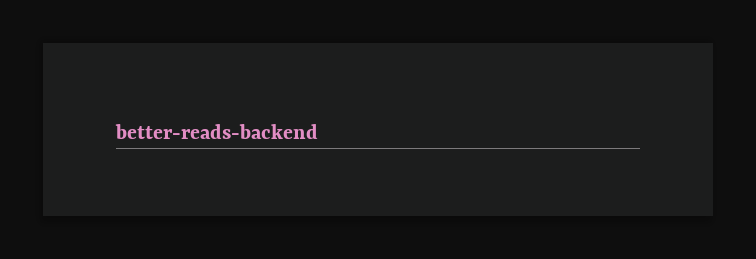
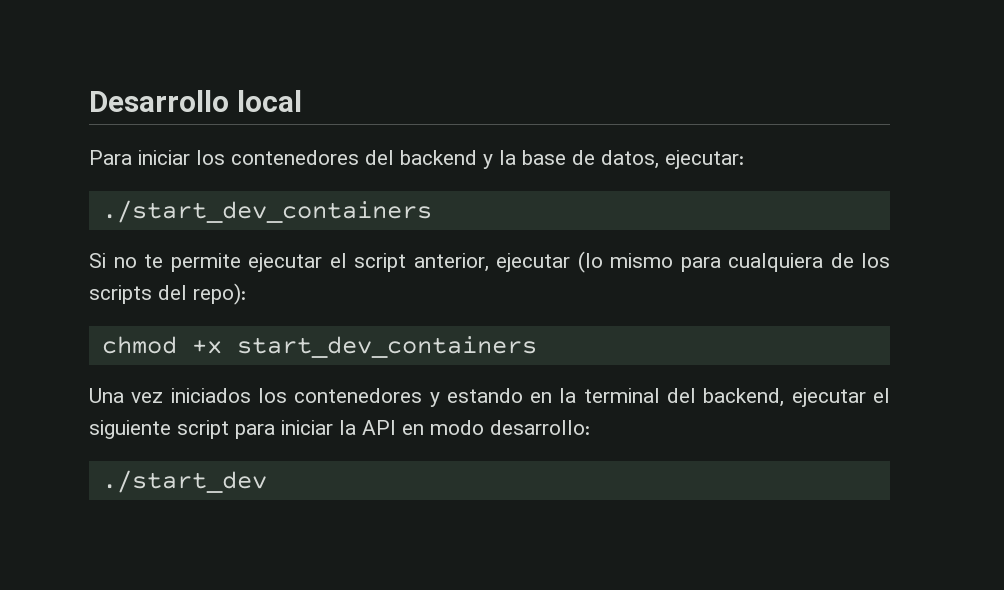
[115,124,318,139] better-reads-backend -> [89,90,302,112] [89,150,744,169] [101,200,432,223] [89,251,890,273] [89,283,246,305] [101,336,537,358] [89,388,890,407] [89,420,590,439] [101,470,267,493] Desarrollo local // Para iniciar los contenedores del backend y la base de datos, ejecutar: // ./start_dev_containers // Si no te permite ejecutar el script anterior, ejecutar (lo mismo para cualquiera de los scripts del repo): // chmod +x start_dev_containers // Una vez iniciados los contenedores y estando en la terminal del backend, ejecutar el siguiente script para iniciar la API en modo desarrollo: // ./start_dev

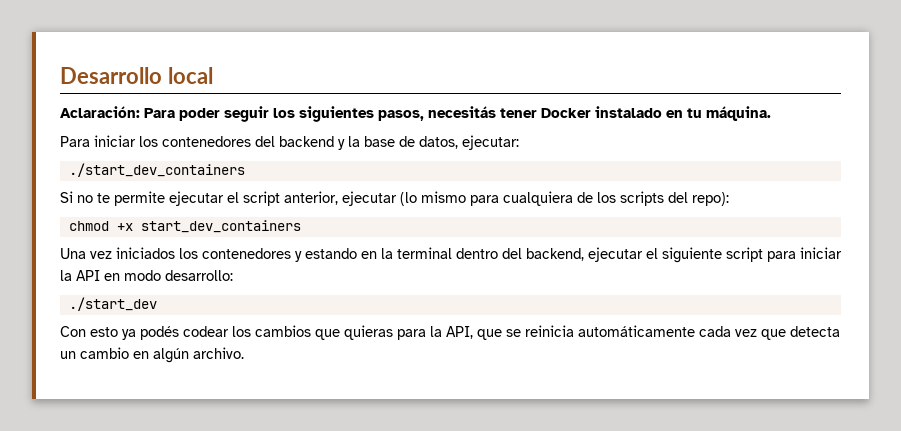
(302, 101) none -> [60,106,771,122] // Aclaración: Para poder seguir los siguientes pasos, necesitás tener Docker instalado en tu máquina.
(660, 395) none -> [456,248,498,259] dentro
(267, 481) none -> [60,325,840,340] [60,347,244,363] // Con esto ya podés codear los cambios que quieras para la API, que se reinicia automáticamente cada vez que detecta un cambio en algún archivo.

